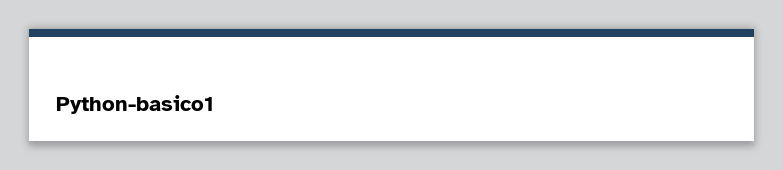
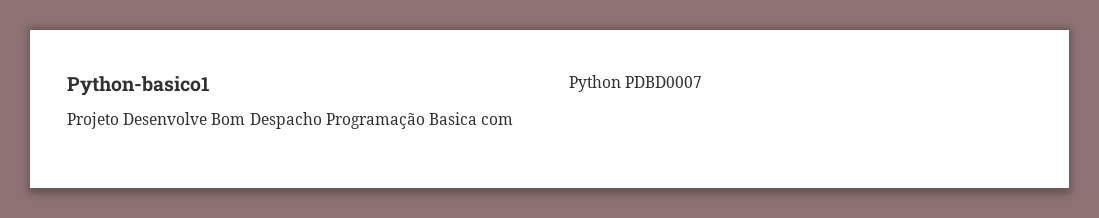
(214, 104) none -> [67,112,514,129] [569,75,703,92] // Projeto Desenvolve Bom Despacho Programação Basica com Python PDBD0007

